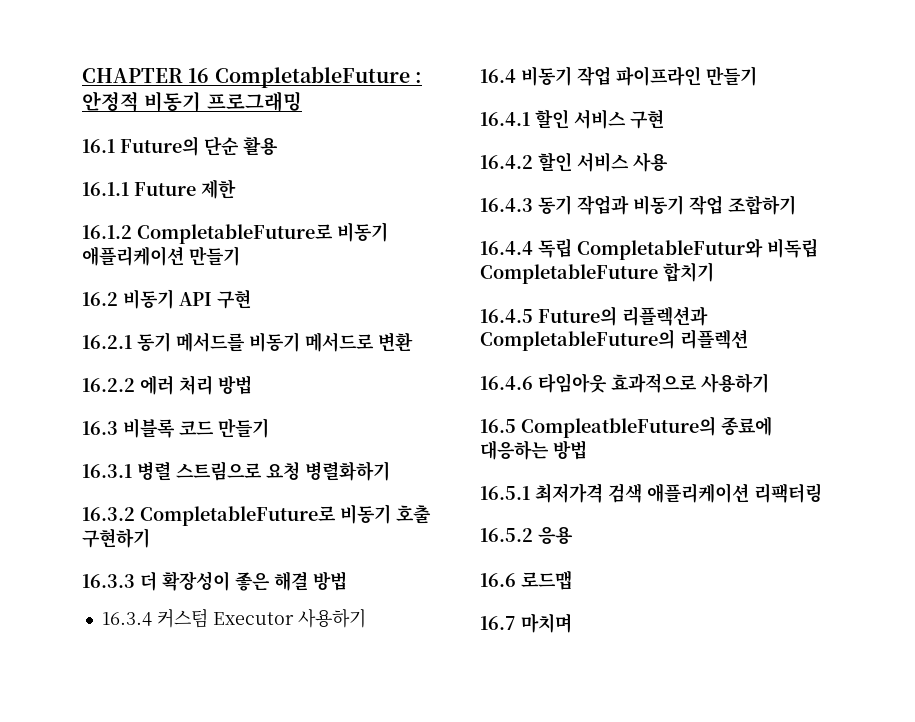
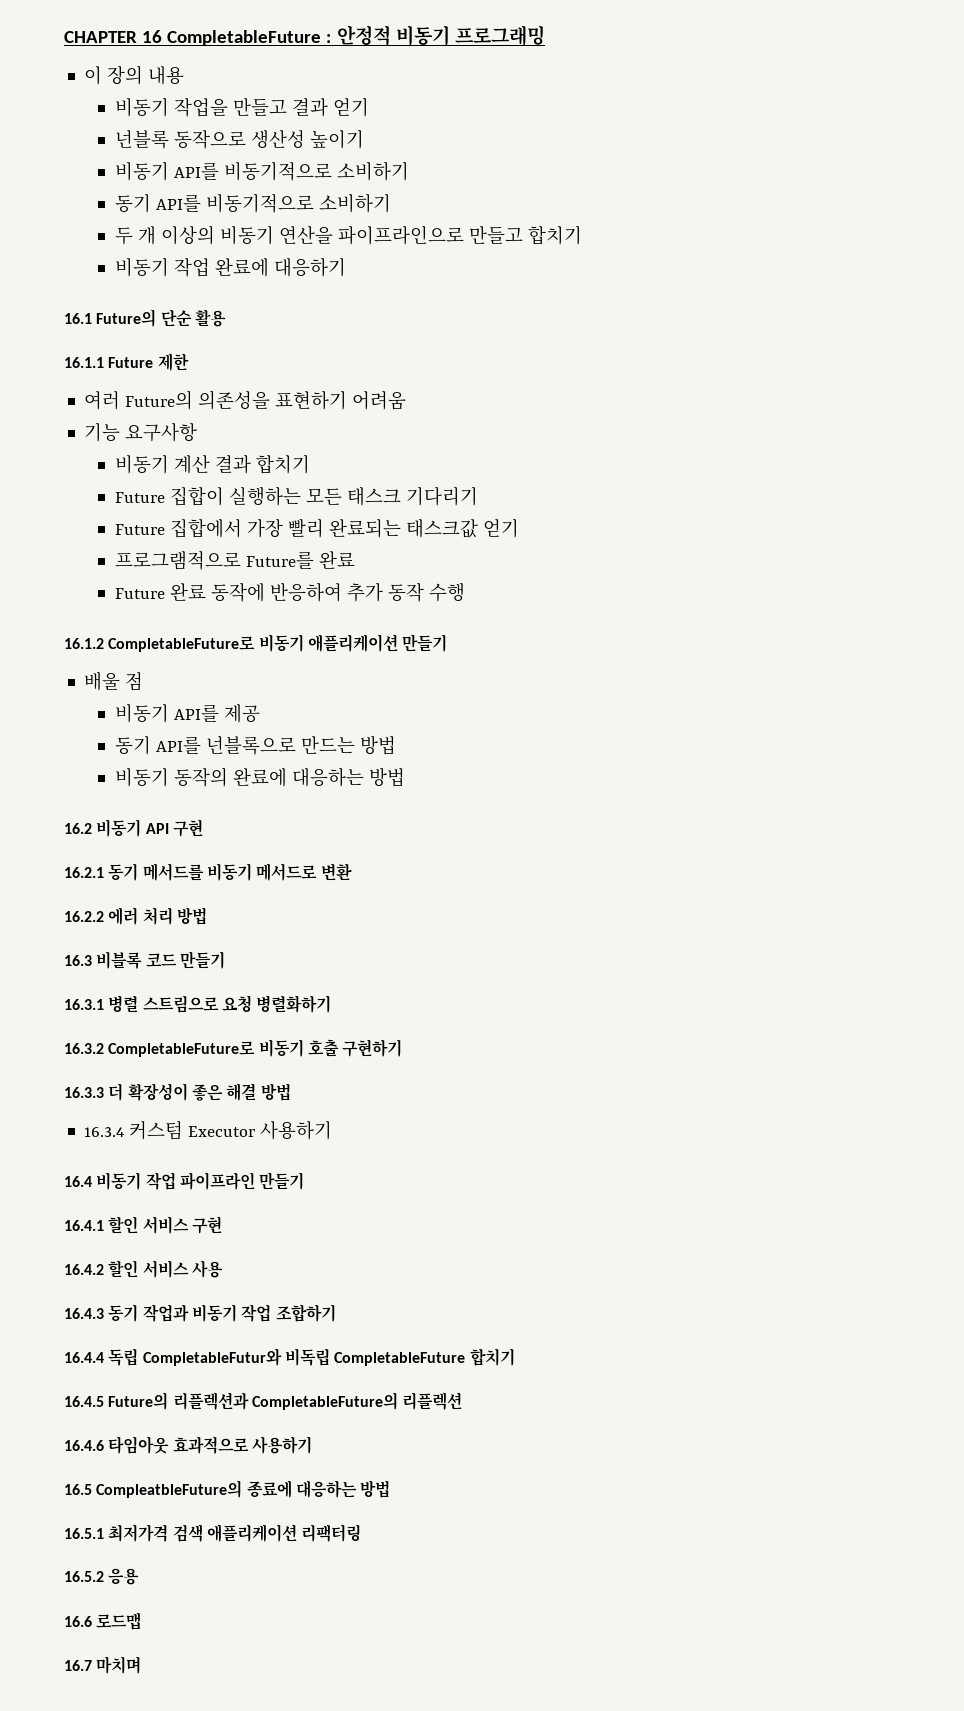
(302, 101) none -> [84,65,185,85] [115,98,370,117] [115,130,365,149] [115,162,410,181] [115,194,392,213] [115,225,583,245] [115,258,347,277] // 이 장의 내용 // 비동기 작업을 만들고 결과 얻기 // 넌블록 동작으로 생산성 높이기 // 비동기 API를 비동기적으로 소비하기 // 동기 API를 비동기적으로 소비하기 // 두 개 이상의 비동기 연산을 파이프라인으로 만들고 합치기 // 비동기 작업 완료에 대응하기
(236, 189) none -> [84,390,407,410] [84,423,198,442] [115,455,311,474] [115,486,479,506] [115,519,520,538] [115,551,356,570] [115,583,466,602] // 여러 Future의 의존성을 표현하기 어려움 // 기능 요구사항 // 비동기 계산 결과 합치기 // Future 집합이 실행하는 모든 태스크 기다리기 // Future 집합에서 가장 빨리 완료되는 태스크값 얻기 // 프로그램적으로 Future를 완료 // Future 완료 동작에 반응하여 추가 동작 수행
(240, 256) none -> [84,672,144,691] [115,704,261,723] [115,735,397,755] [115,767,406,787] // 배울 점 // 비동기 API를 제공 // 동기 API를 넌블록으로 만드는 방법 // 비동기 동작의 완료에 대응하는 방법

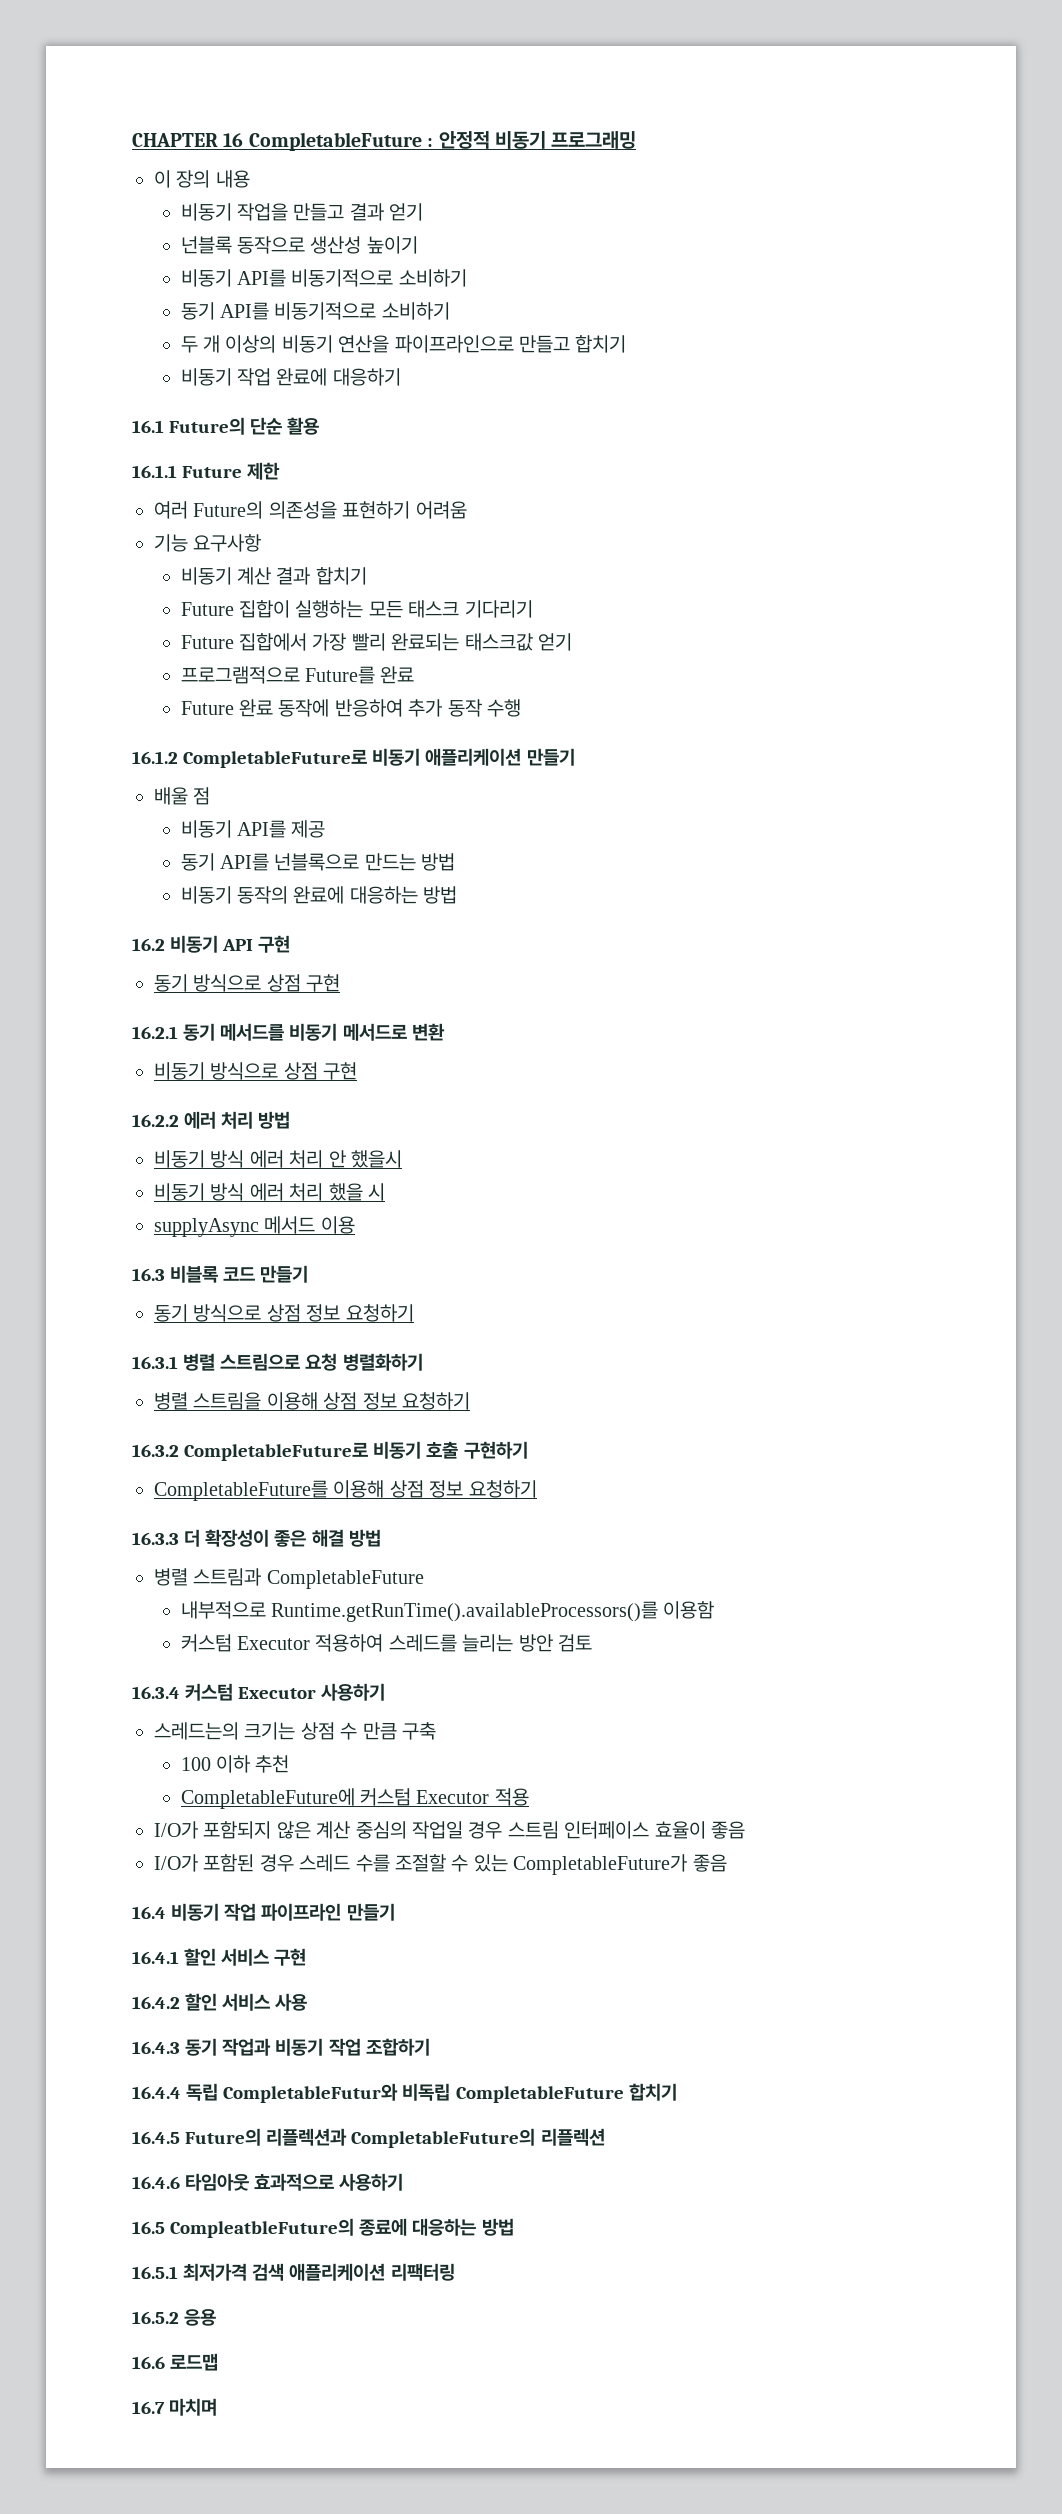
(203, 828) none -> [154,974,341,992] // 동기 방식으로 상점 구현
(352, 872) none -> [154,1062,358,1080] // 비동기 방식으로 상점 구현
(207, 916) none -> [154,1150,402,1168] [154,1183,385,1201] [154,1216,355,1237] // 비동기 방식 에러 처리 안 했을시 // 비동기 방식 에러 처리 했을 시 // supplyAsync 메서드 이용
(225, 960) none -> [154,1304,414,1322] // 동기 방식으로 상점 정보 요청하기
(332, 1004) none -> [154,1392,470,1410] // 병렬 스트림을 이용해 상점 정보 요청하기
(403, 1048) none -> [154,1480,537,1501] // CompletableFuture를 이용해 상점 정보 요청하기
[84,1120,333,1140] 16.3.4 커스텀 Executor 사용하기 -> [154,1568,424,1589] [180,1601,715,1622] [180,1634,592,1652] [132,1683,386,1701] [154,1722,436,1740] [180,1755,290,1773] [180,1788,529,1809] [154,1821,745,1839] [154,1854,727,1875] 병렬 스트림과 CompletableFuture // 내부적으로 Runtime.getRunTime().availableProcessors()를 이용함 // 커스텀 Executor 적용하여 스레드를 늘리는 방안 검토 // 16.3.4 커스텀 Executor 사용하기 // 스레드는의 크기는 상점 수 만큼 구축 // 100 이하 추천 // CompletableFuture에 커스텀 Executor 적용 // I/O가 포함되지 않은 계산 중심의 작업일 경우 스트림 인터페이스 효율이 좋음 // I/O가 포함된 경우 스레드 수를 조절할 수 있는 CompletableFuture가 좋음

